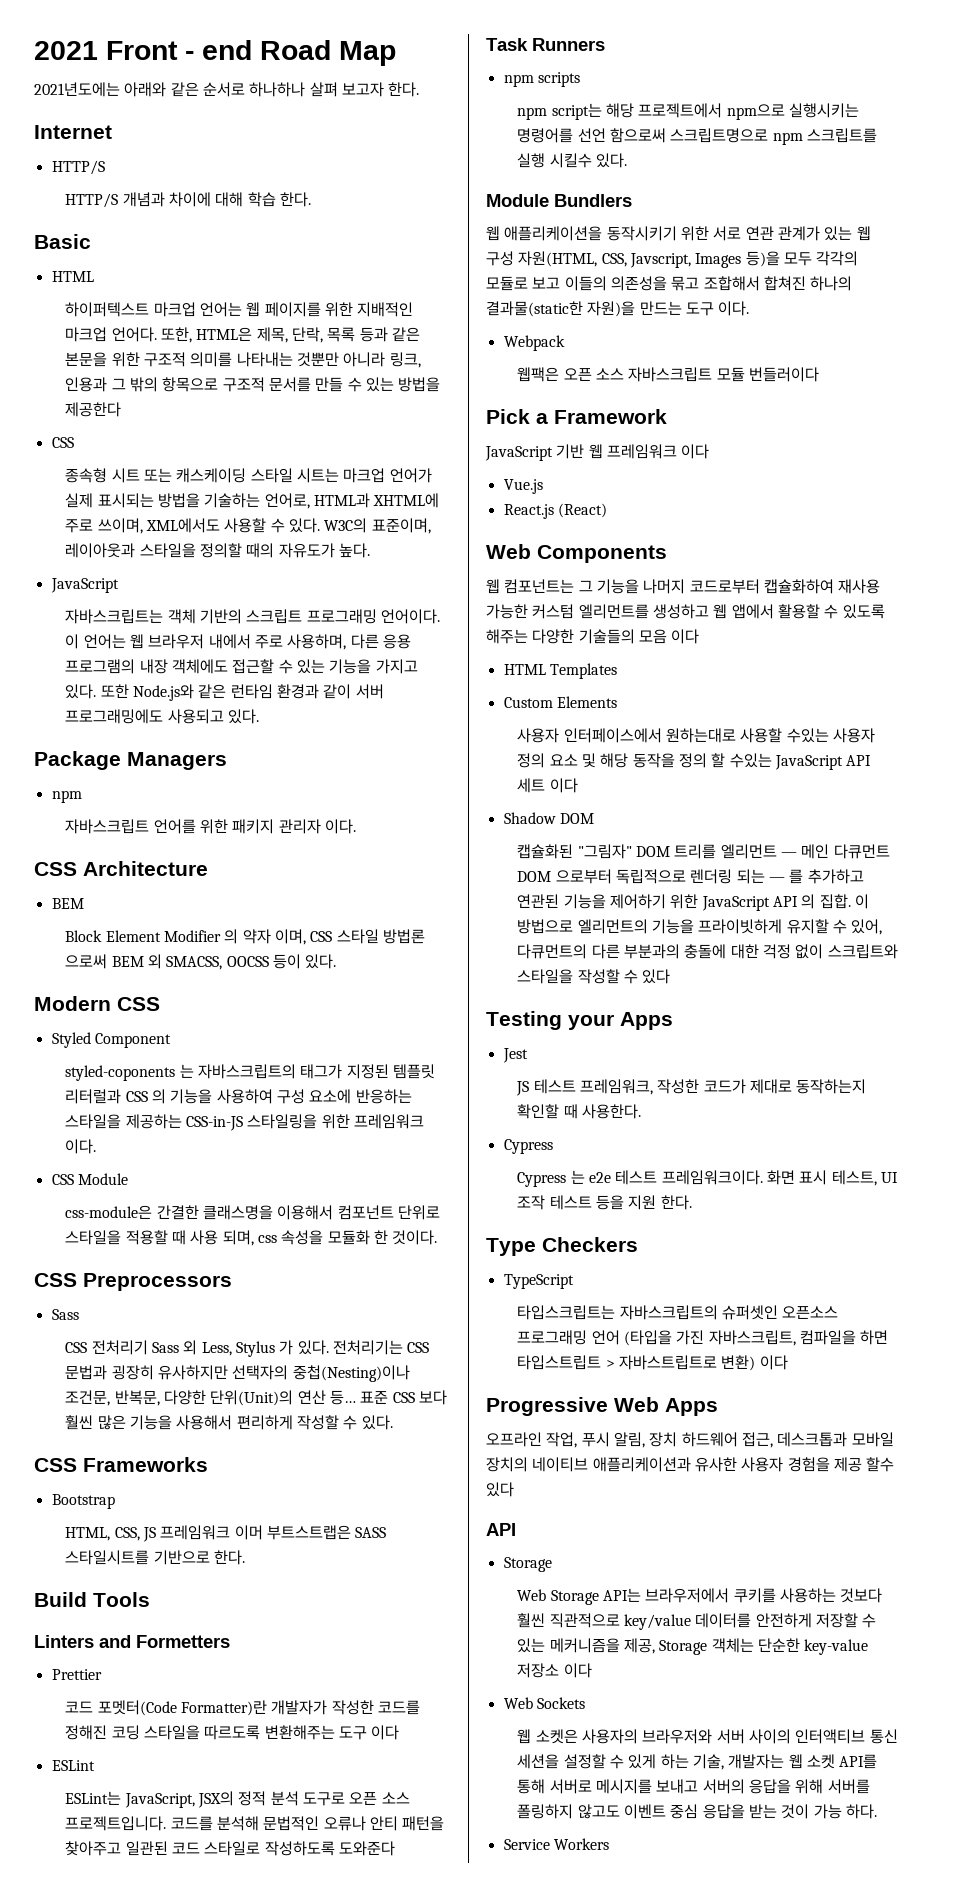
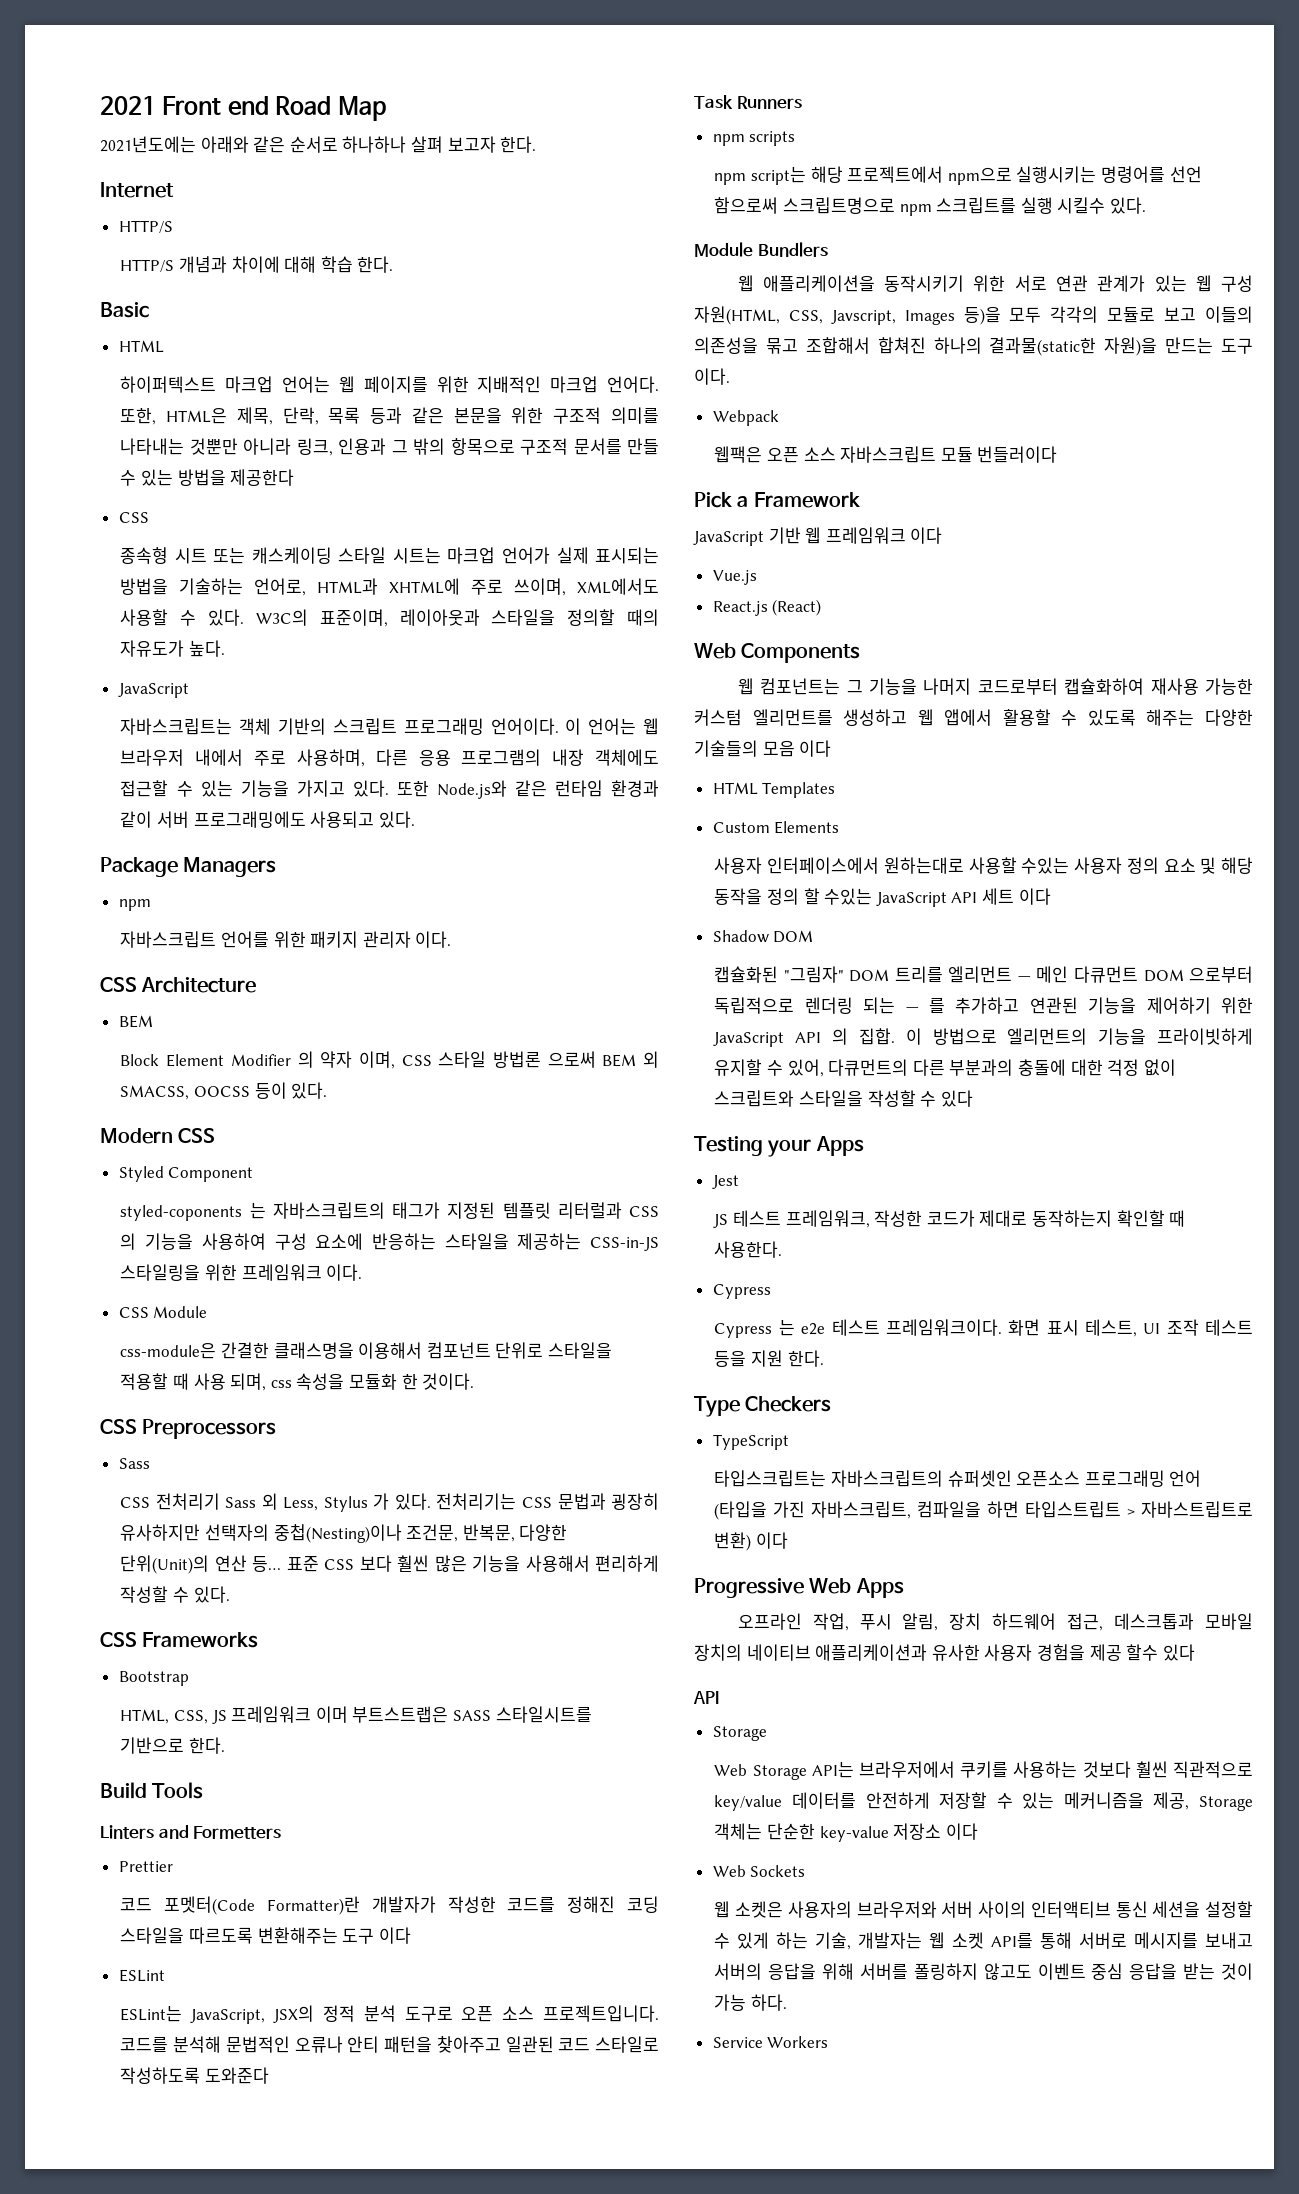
[185,51,194,60] - -> (222, 105) none

